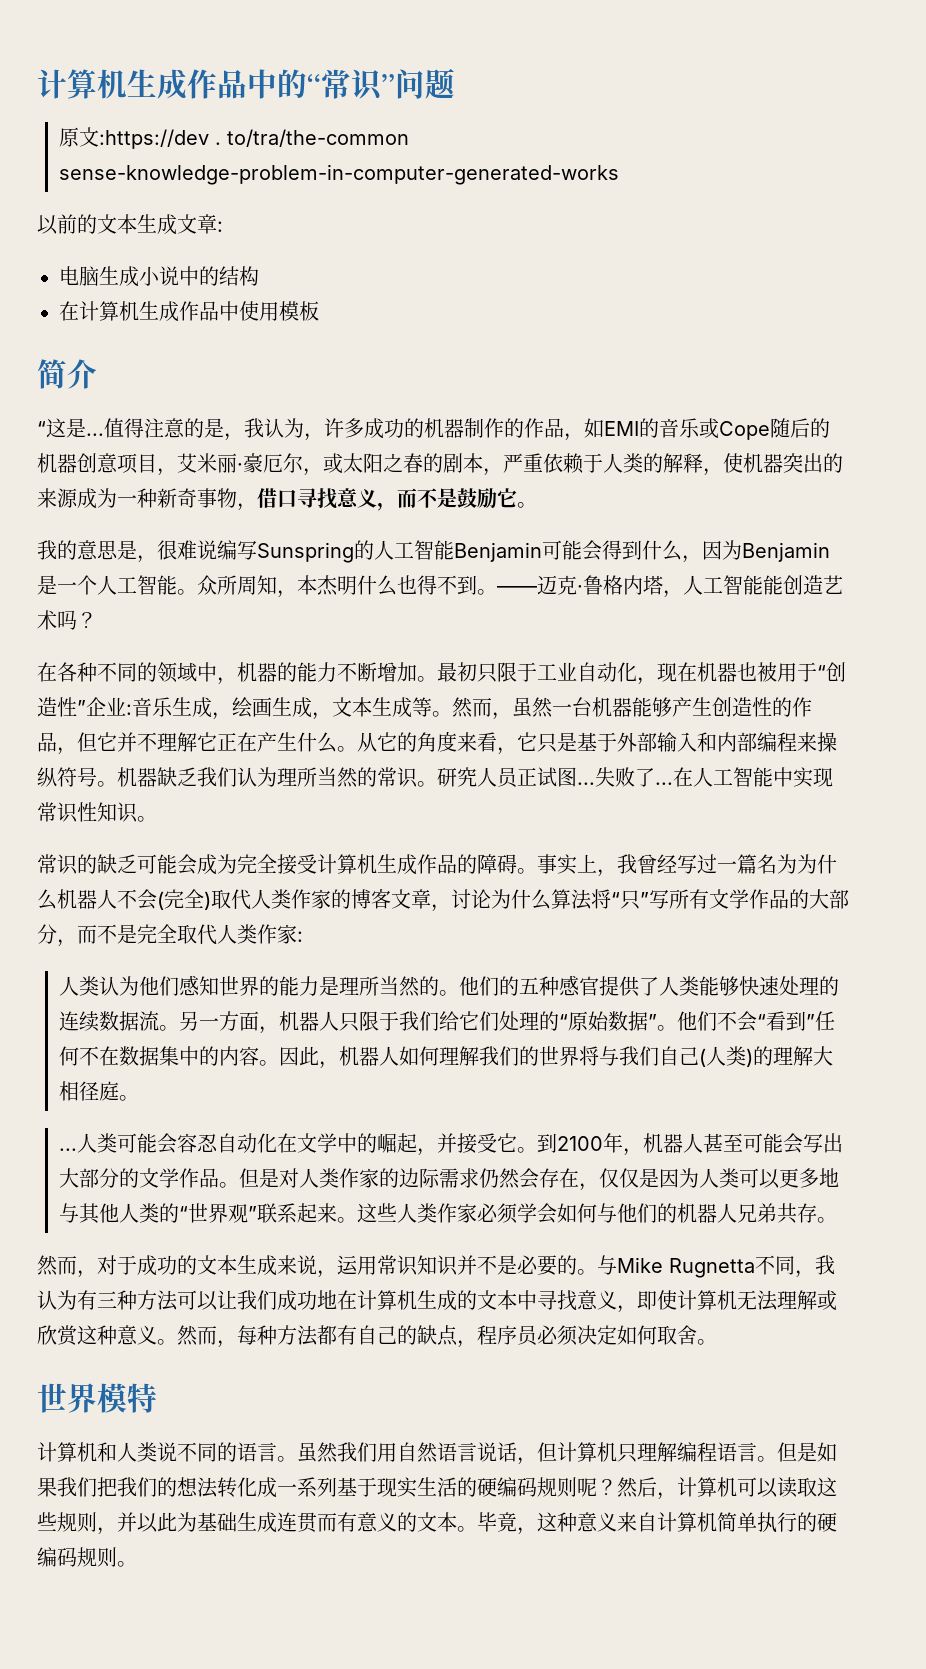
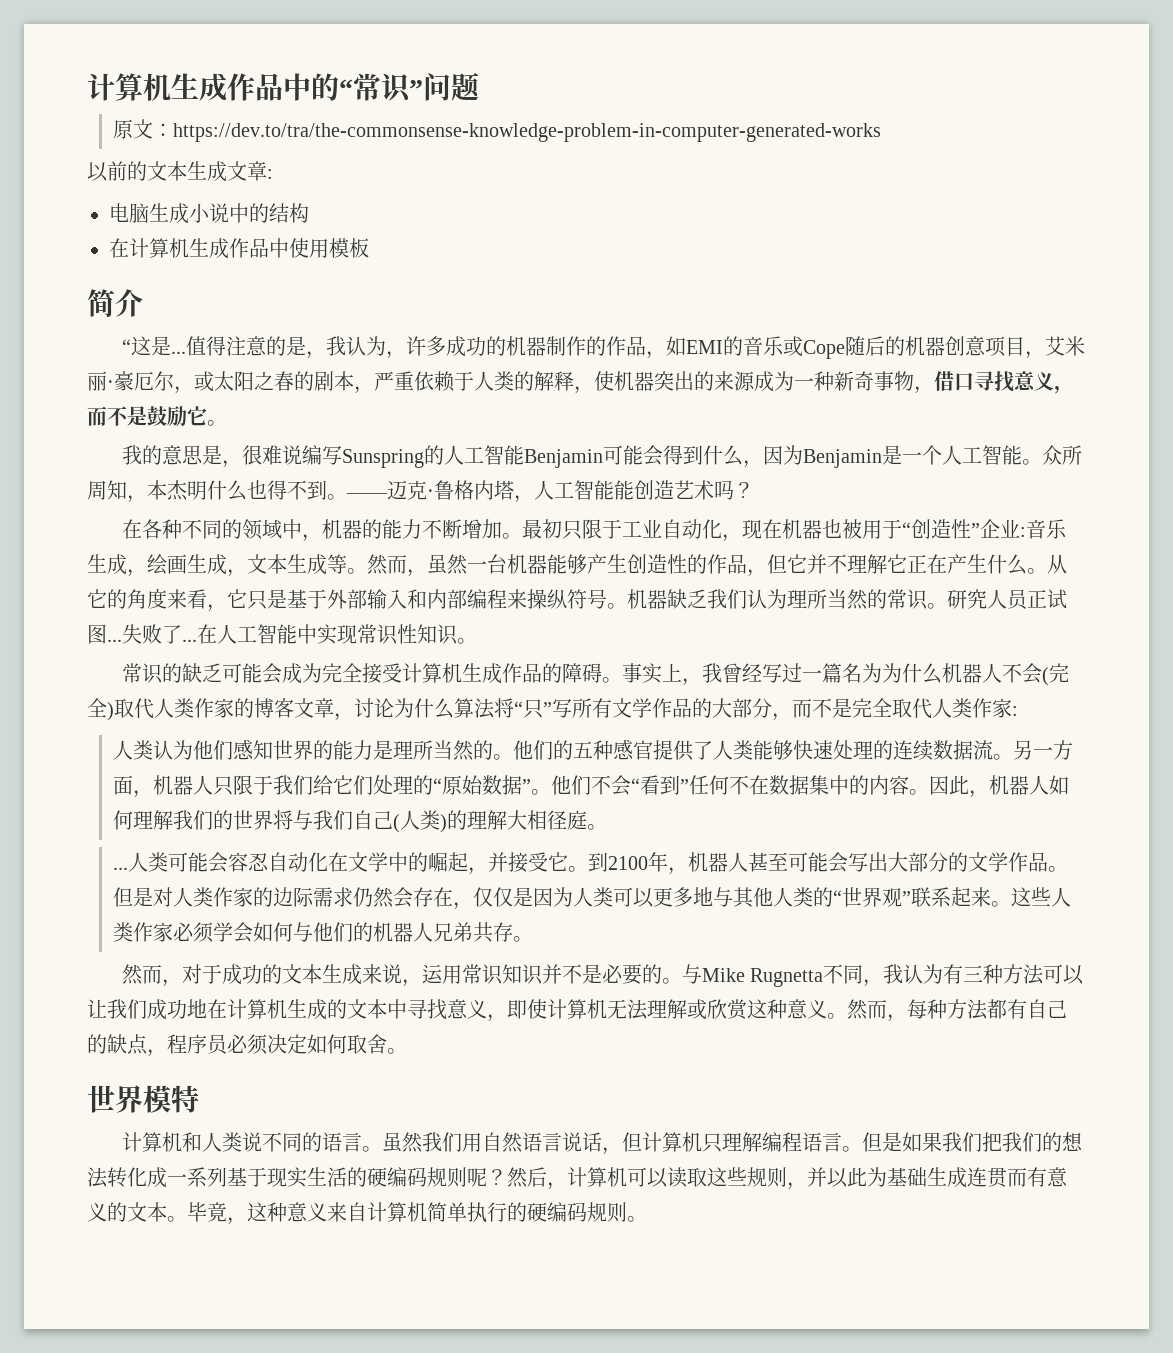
[99,129,410,149] [59,164,620,185] :https://dev . to/tra/the-common sense-knowledge-problem-in-computer-generated-works -> [152,123,881,142] ：https://dev.to/tra/the-commonsense-knowledge-problem-in-computer-generated-works

